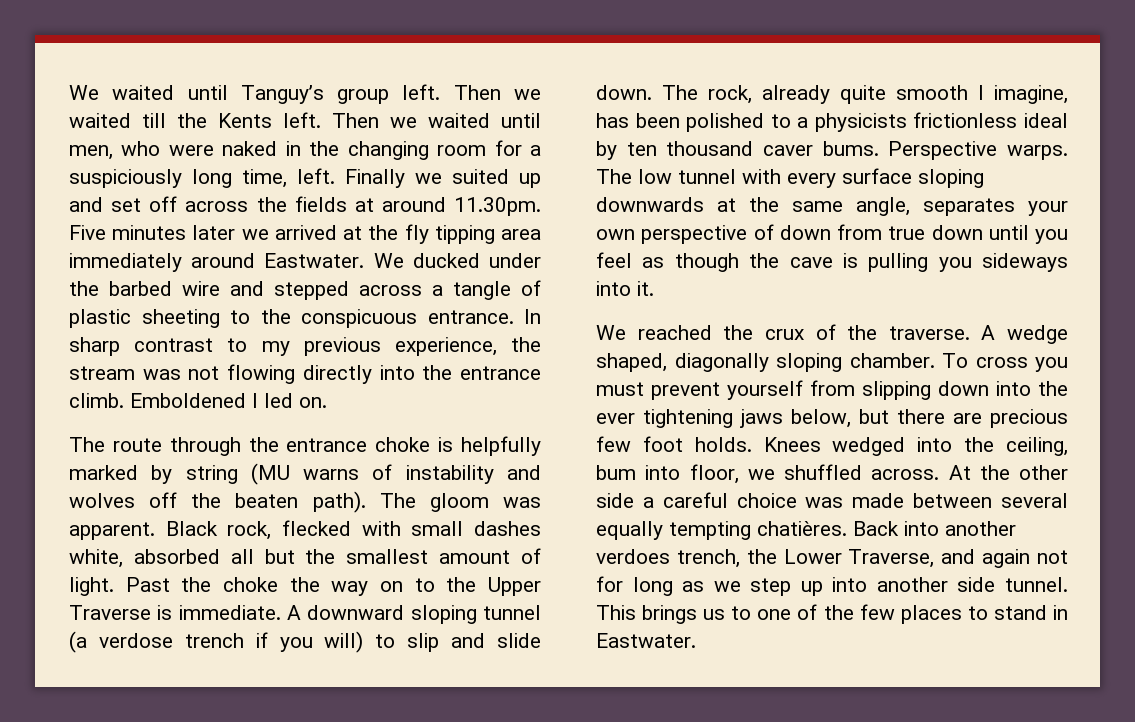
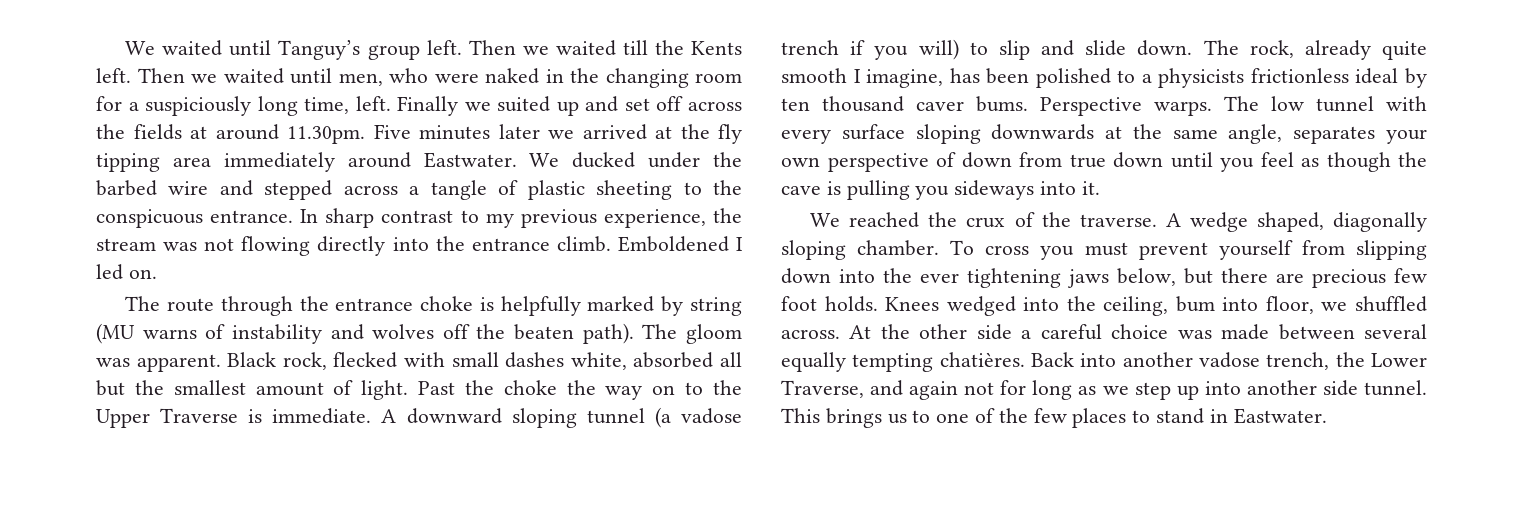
[98,633,173,648] verdose -> [680,408,742,424] vadose
[596,549,670,564] verdoes -> [1199,352,1260,368] vadose

